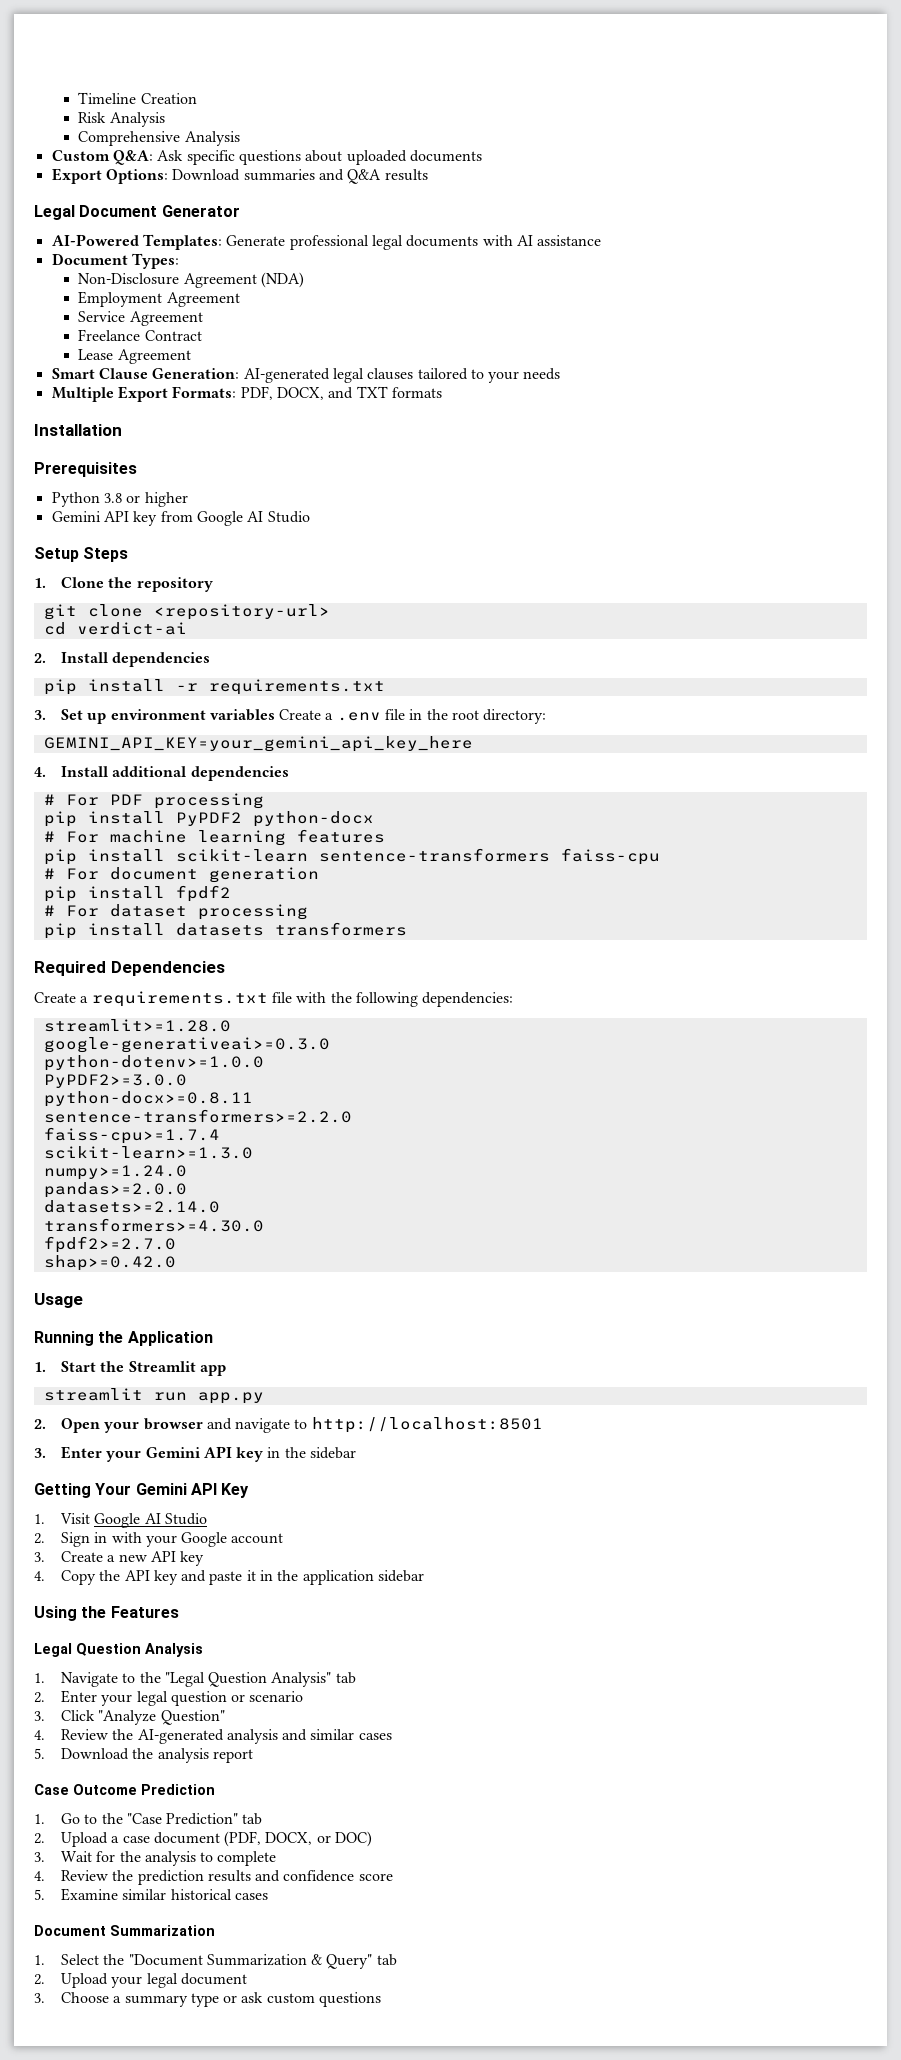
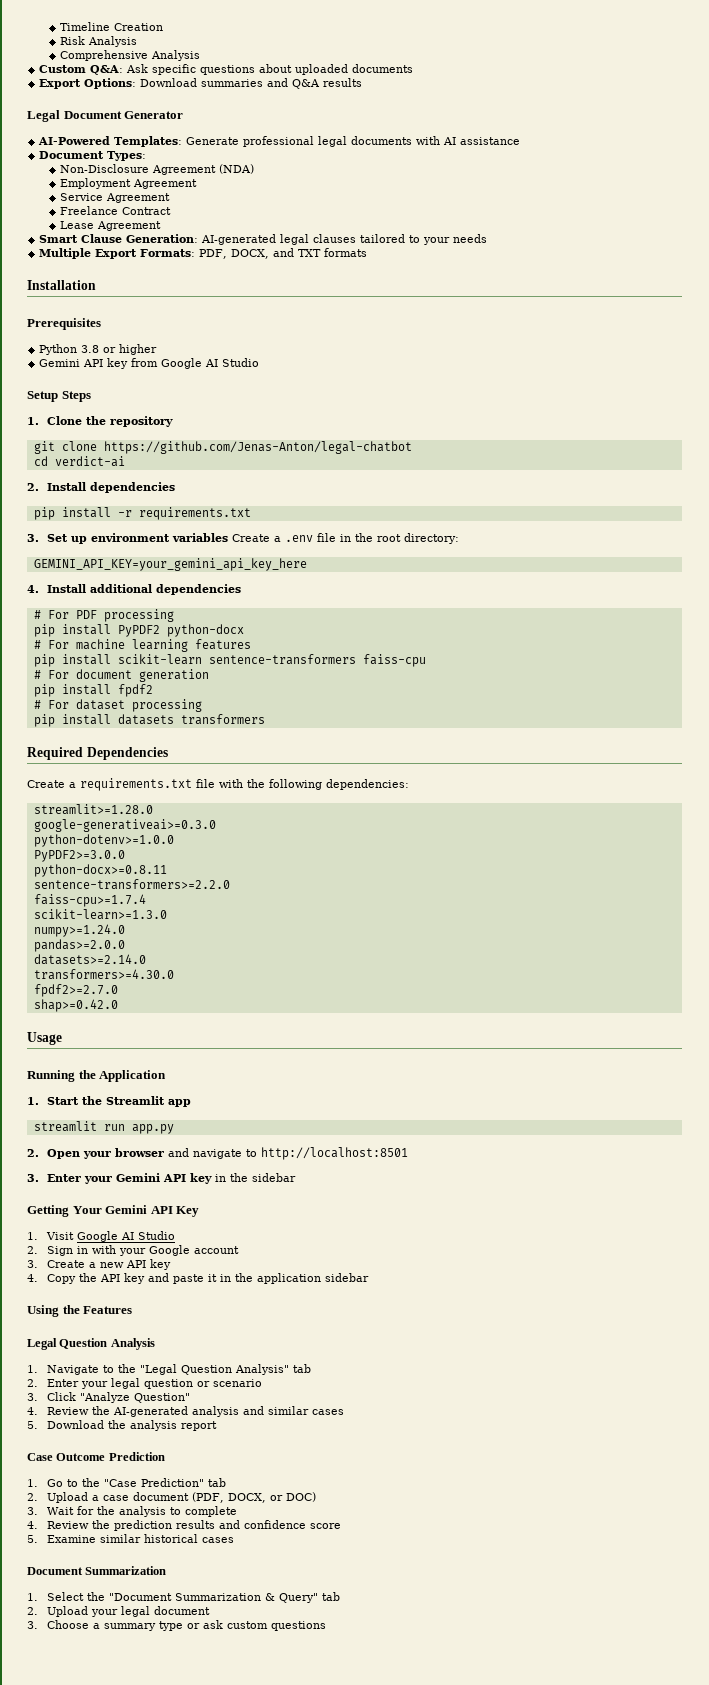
[153,604,330,620] <repository-url> -> [103,441,412,454] https://github.com/Jenas-Anton/legal-chatbot

